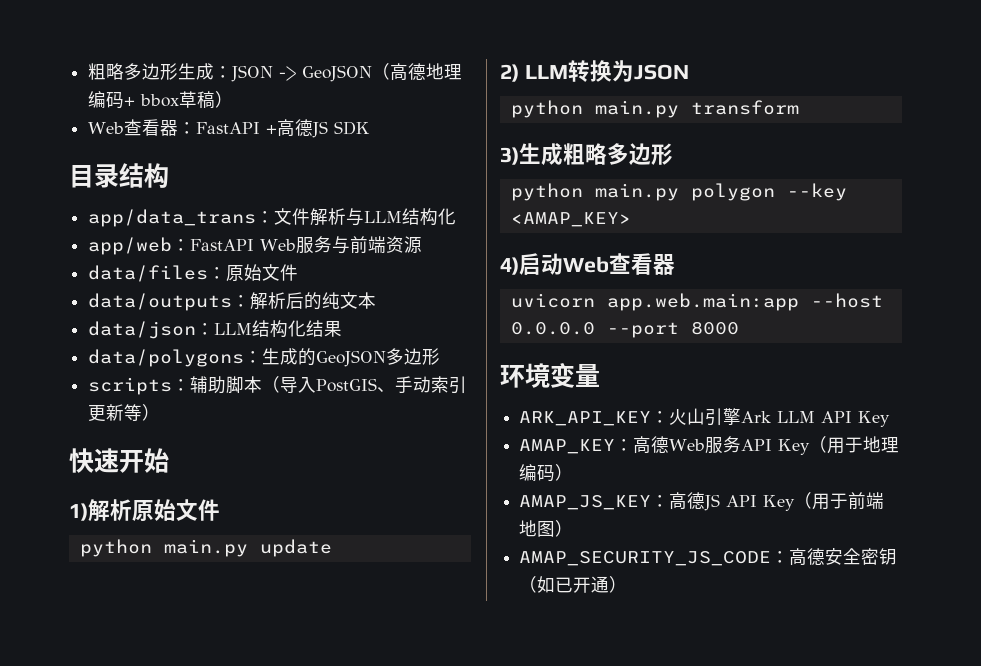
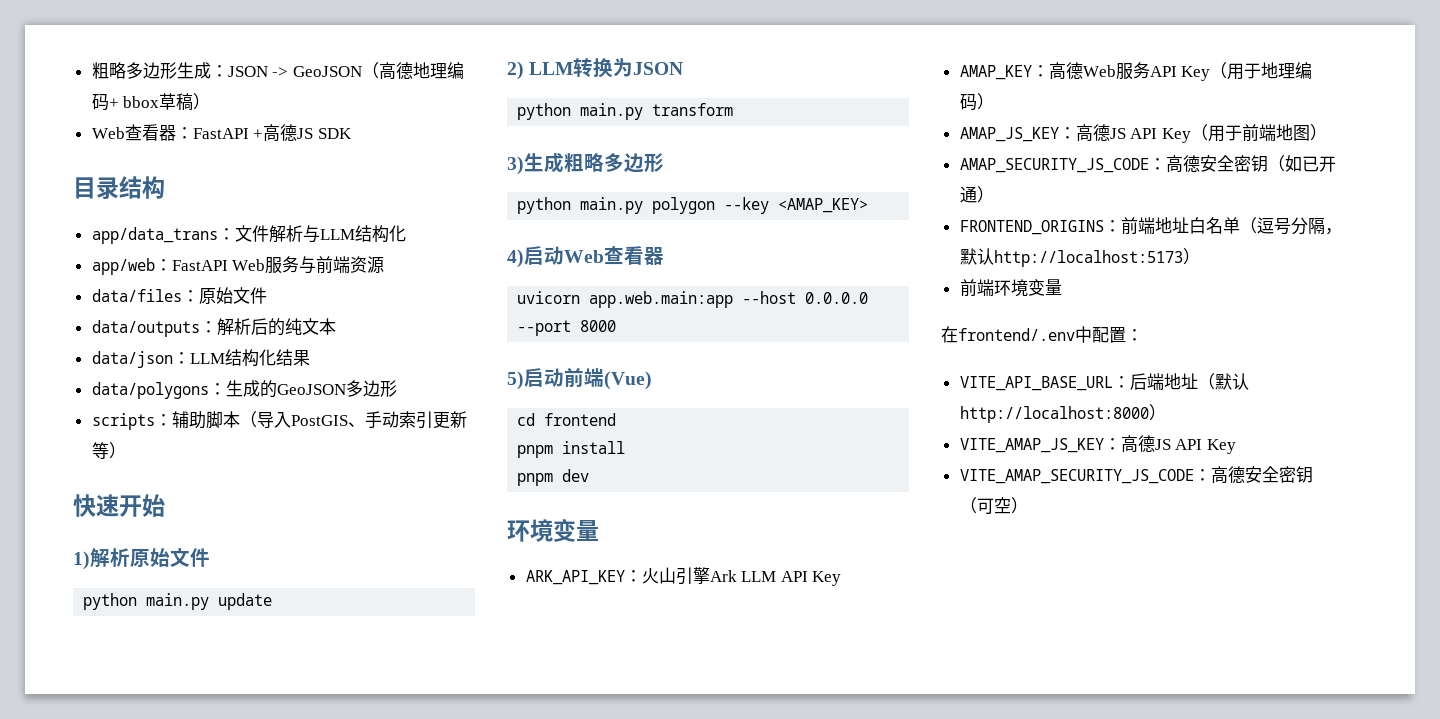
(739, 328) none -> [507,368,652,390] [517,413,617,426] [517,441,626,458] [517,469,590,486] // 5)启动前端(Vue) // cd frontend // pnpm install // pnpm dev
(628, 584) none -> [959,217,1342,235] [959,248,1200,267] [959,279,1062,297] [941,326,1143,343] [959,373,1249,391] [959,404,1166,423] [959,435,1236,454] [959,466,1313,484] [959,497,1028,514] // FRONTEND_ORIGINS：前端地址白名单（逗号分隔，默认http://localhost:5173） // 前端环境变量 // 在frontend/.env中配置： // VITE_API_BASE_URL：后端地址（默认http://localhost:8000） // VITE_AMAP_JS_KEY：高德JS API Key // VITE_AMAP_SECURITY_JS_CODE：高德安全密钥（可空）

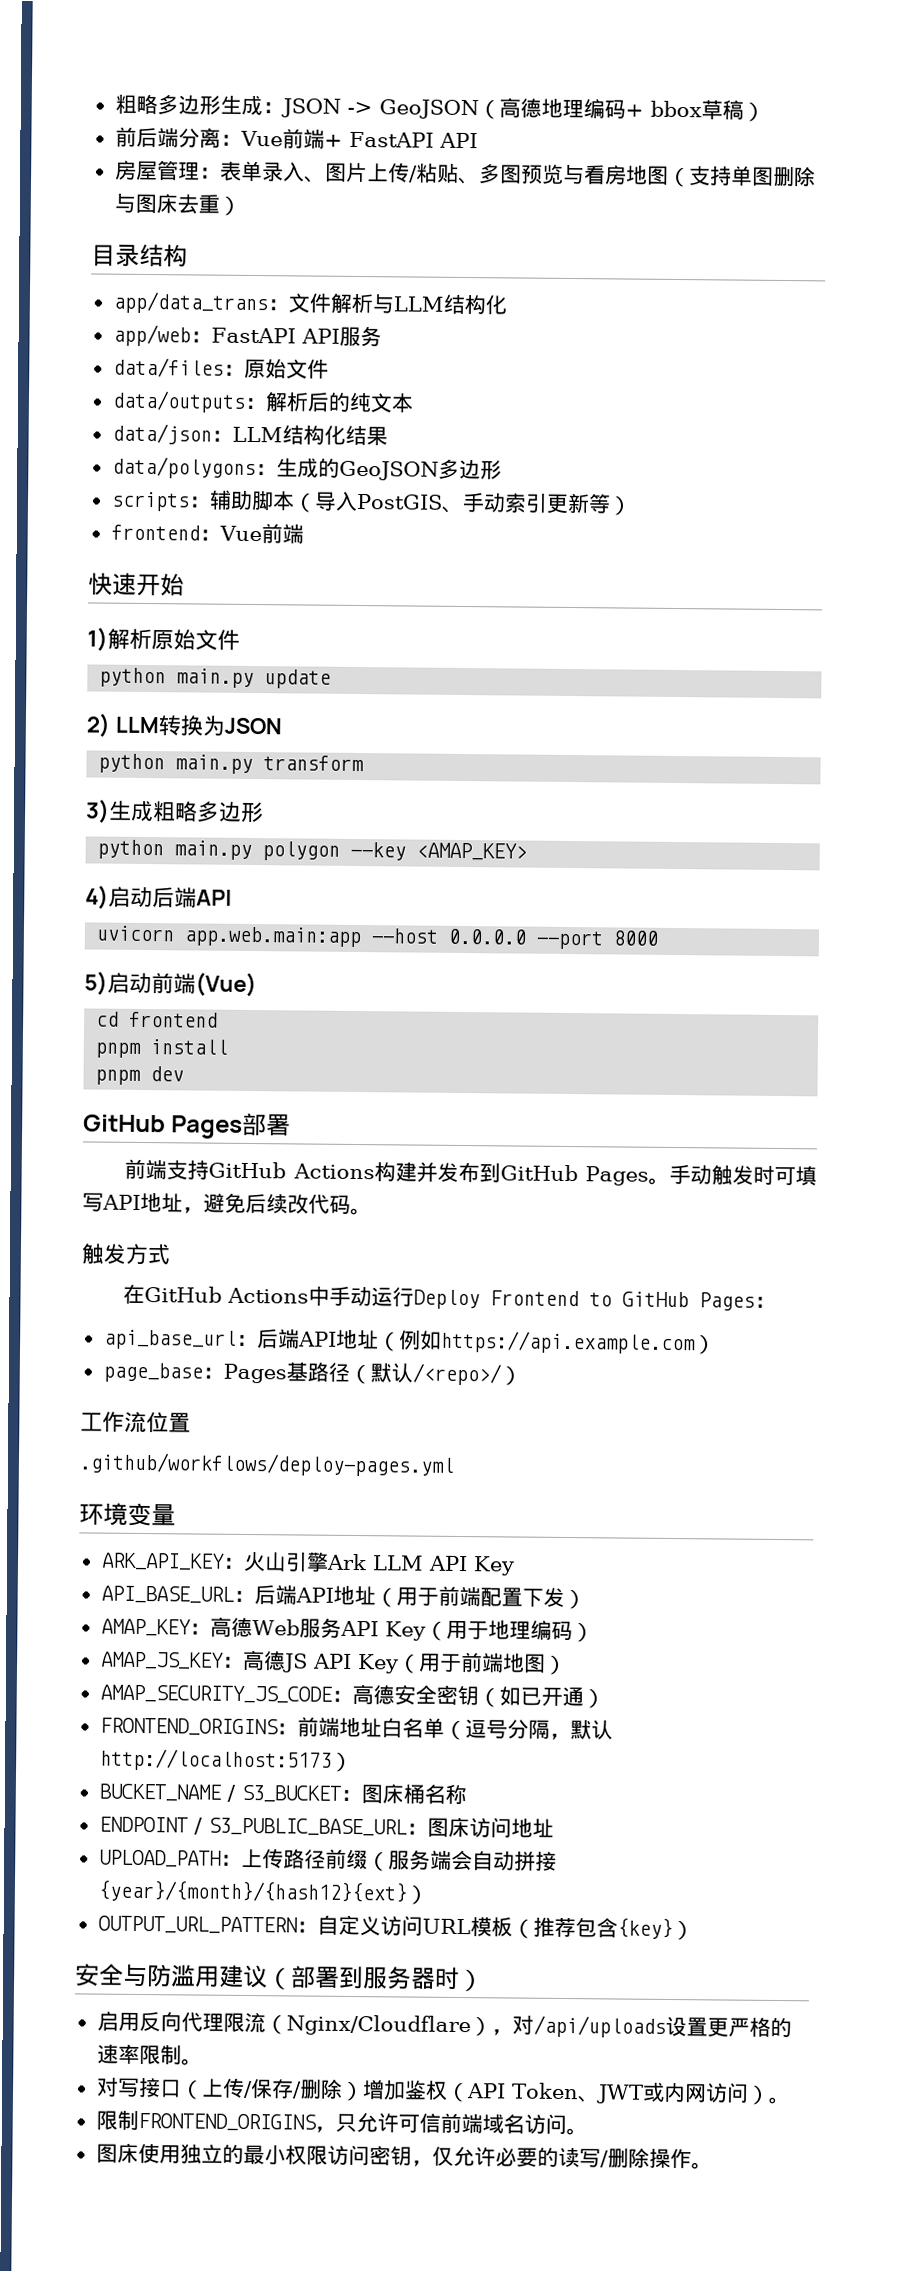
[91,124,352,142] Web查看器：FastAPI +高德JS SDK -> [114,126,478,149] [114,160,816,188] [113,193,241,216] 前后端分离：Vue前端+ FastAPI API // 房屋管理：表单录入、图片上传/粘贴、多图预览与看房地图（支持单图删除与图床去重）
[232,256,385,274] Web服务与前端资源 -> [300,325,382,347] API服务
(126, 450) none -> [110,523,304,544] // frontend：Vue前端
[564,246,664,265] Web查看器 -> [152,887,232,909] 后端API
(590, 475) none -> [83,1112,292,1139] [124,1158,817,1187] [82,1192,372,1216] [81,1243,171,1265] [123,1283,777,1311] [103,1329,716,1355] [102,1361,522,1386] [80,1411,191,1434] [79,1452,455,1477] // GitHub Pages部署 // 前端支持GitHub Actions构建并发布到GitHub Pages。手动触发时可填写API地址，避免后续改代码。 // 触发方式 // 在GitHub Actions中手动运行Deploy Frontend to GitHub Pages： // api_base_url：后端API地址（例如https://api.example.com） // page_base：Pages基路径（默认/<repo>/） // 工作流位置 // .github/workflows/deploy-pages.yml
(842, 578) none -> [100,1585,586,1610] // API_BASE_URL：后端API地址（用于前端配置下发）
[959,279,1062,297] [941,326,1143,343] [959,373,1249,391] [959,404,1166,423] [959,435,1236,454] [959,466,1313,484] [959,497,1028,514] 前端环境变量 // 在frontend/.env中配置： // VITE_API_BASE_URL：后端地址（默认http://localhost:8000） // VITE_AMAP_JS_KEY：高德JS API Key // VITE_AMAP_SECURITY_JS_CODE：高德安全密钥（可空） -> [98,1783,467,1805] [98,1816,554,1838] [98,1848,557,1872] [97,1879,428,1905] [97,1914,694,1941] [75,1963,484,1992] [96,2010,792,2038] [96,2043,203,2066] [95,2077,790,2105] [95,2110,588,2136] [95,2142,713,2170] BUCKET_NAME / S3_BUCKET：图床桶名称 // ENDPOINT / S3_PUBLIC_BASE_URL：图床访问地址 // UPLOAD_PATH：上传路径前缀（服务端会自动拼接{year}/{month}/{hash12}{ext}） // OUTPUT_URL_PATTERN：自定义访问URL模板（推荐包含{key}） // 安全与防滥用建议（部署到服务器时） // 启用反向代理限流（Nginx/Cloudflare），对/api/uploads设置更严格的速率限制。 // 对写接口（上传/保存/删除）增加鉴权（API Token、JWT或内网访问）。 // 限制FRONTEND_ORIGINS，只允许可信前端域名访问。 // 图床使用独立的最小权限访问密钥，仅允许必要的读写/删除操作。

